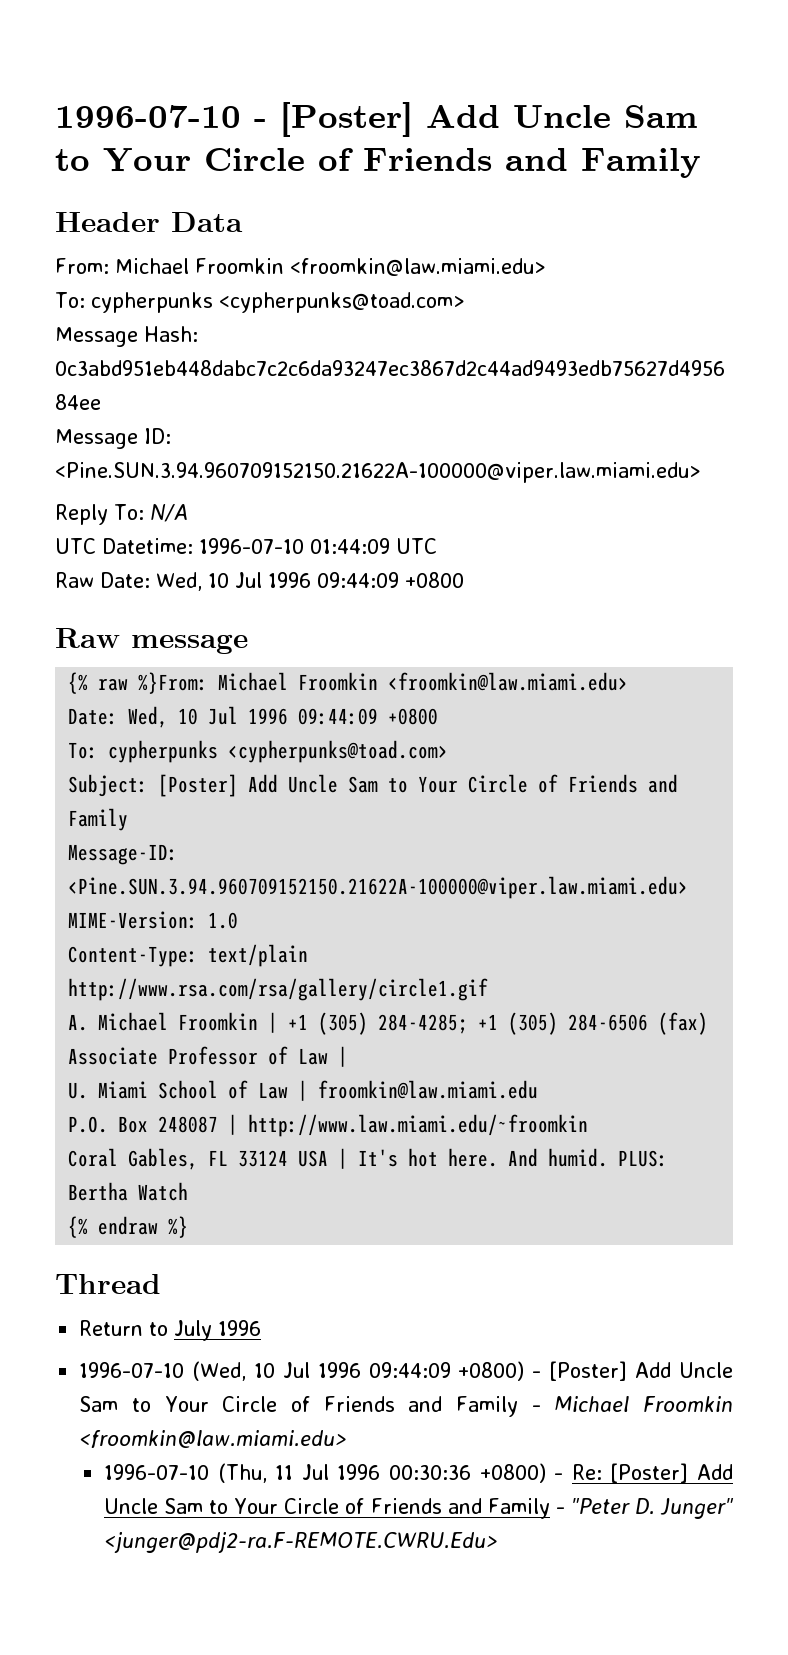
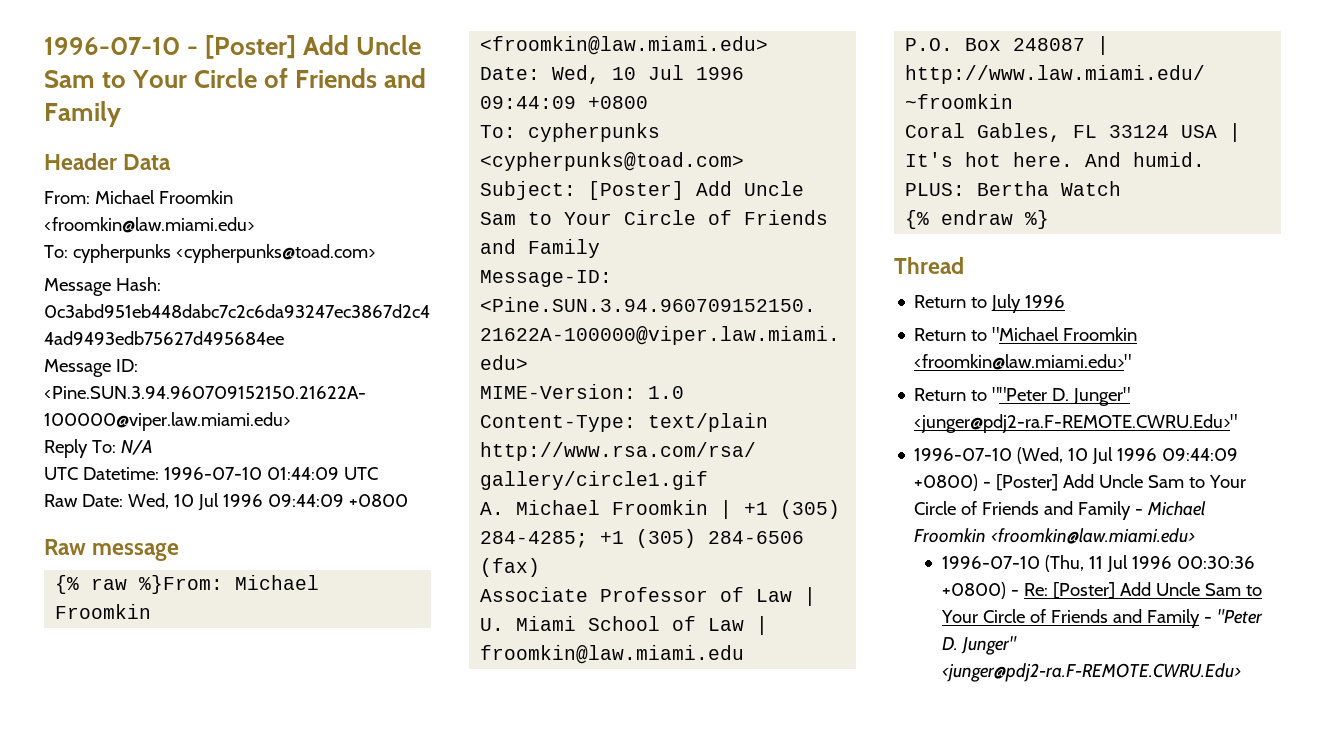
(262, 1328) none -> [914,327,1138,341] [914,354,1132,370] [914,387,1131,406] [914,414,1238,433] // Return to "Michael Froomkin <froomkin@law.miami.edu>" // Return to ""Peter D. Junger" <junger@pdj2-ra.F-REMOTE.CWRU.Edu>"

